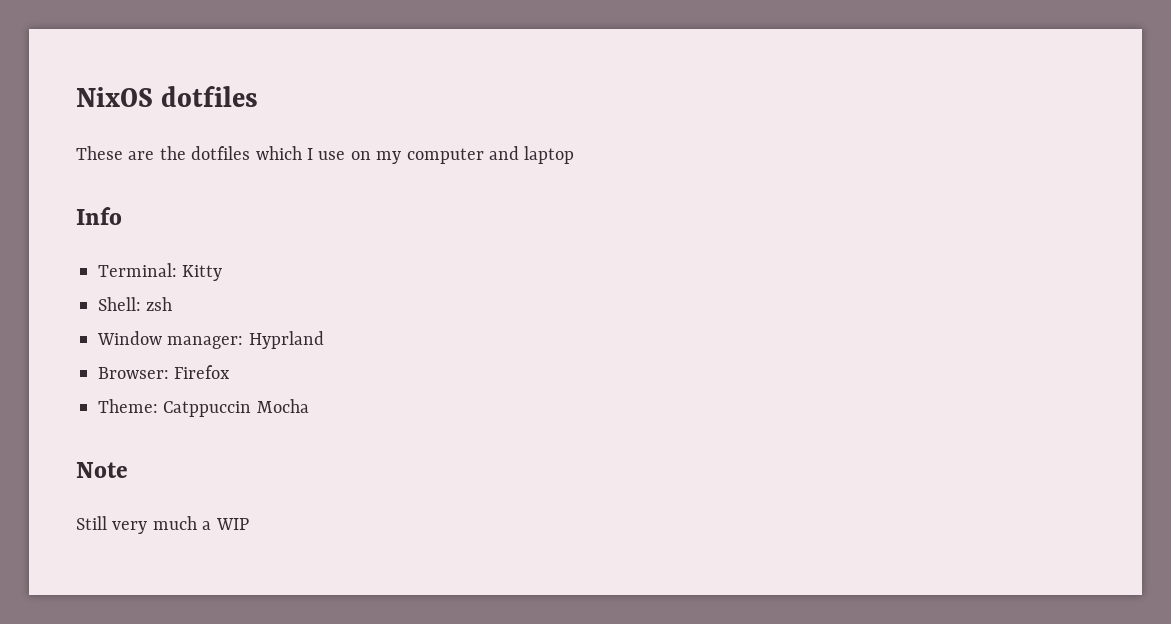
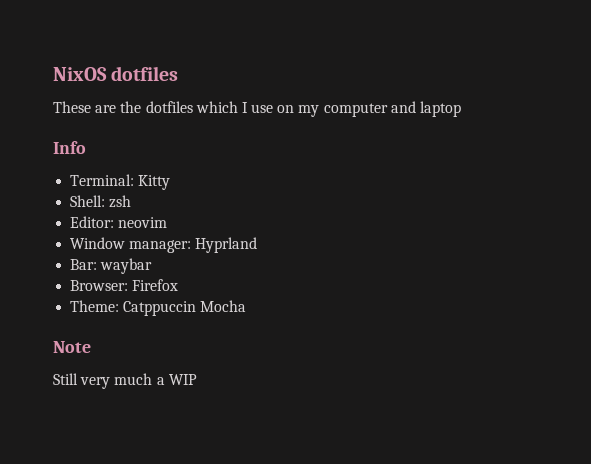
(173, 304) none -> [70,216,168,228] // Editor: neovim
(324, 340) none -> [70,258,153,274] // Bar: waybar

